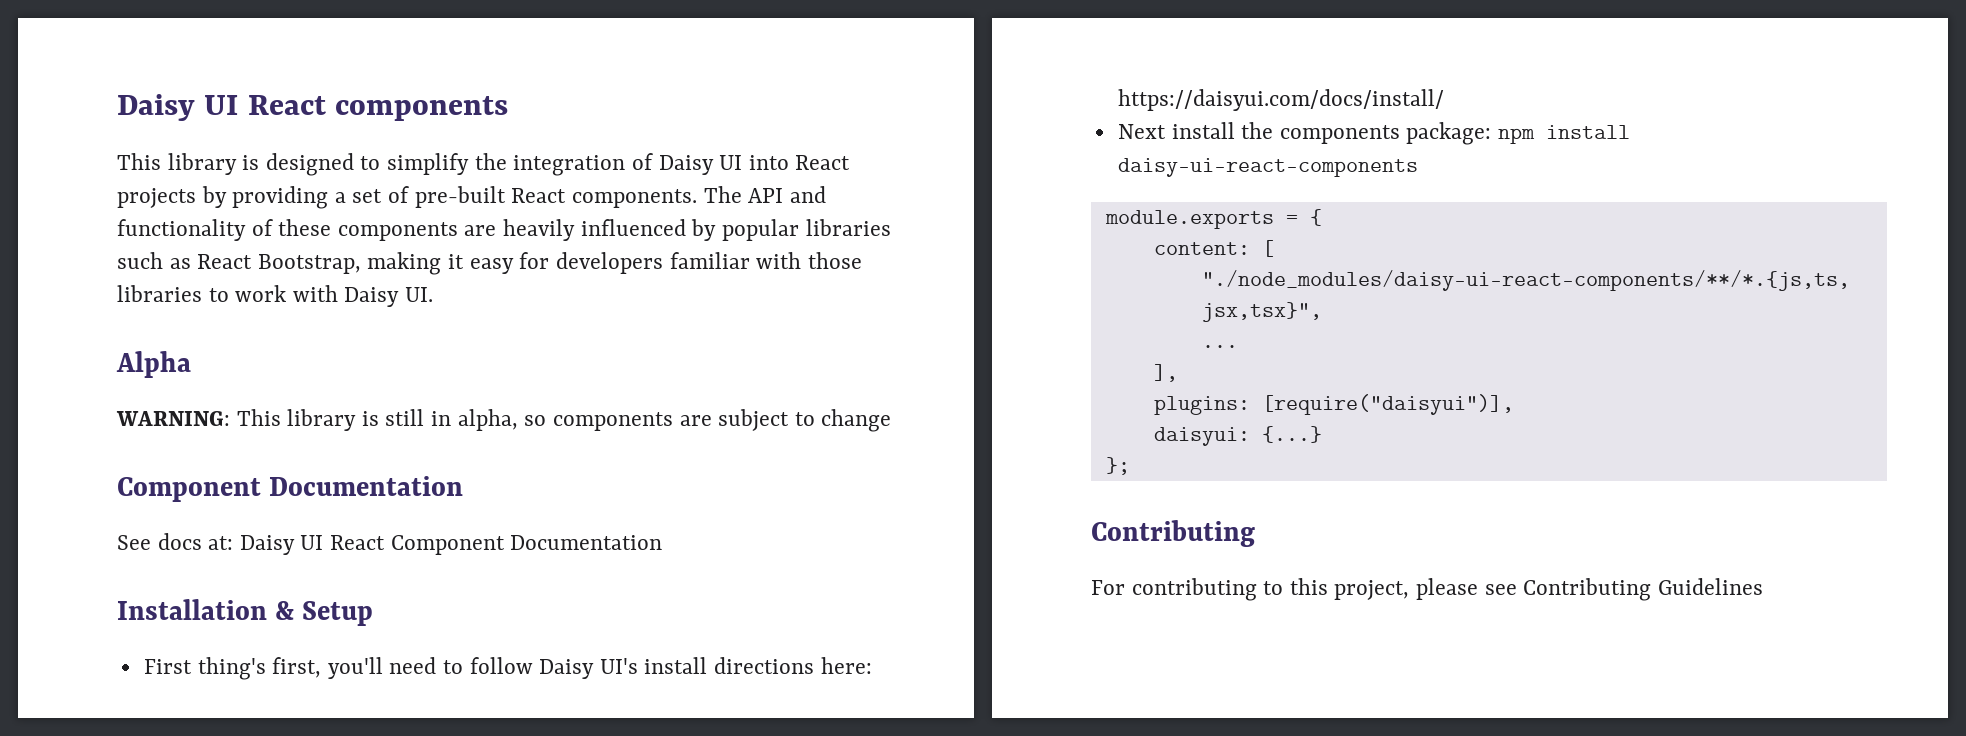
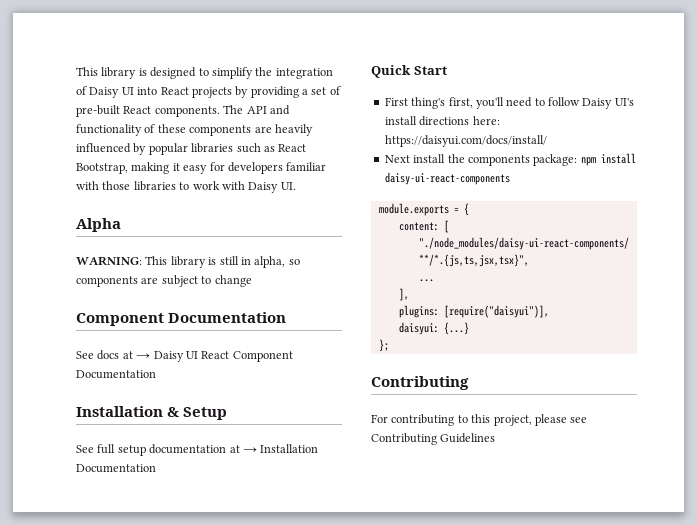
[117,94,508,121] Daisy UI React components // -> (76, 71) none
[208,536,234,550] at: -> [122,351,151,359] at →
(374, 613) none -> [76,444,319,456] [76,464,156,473] [371,65,447,78] // See full setup documentation at → Installation Documentation // Quick Start

